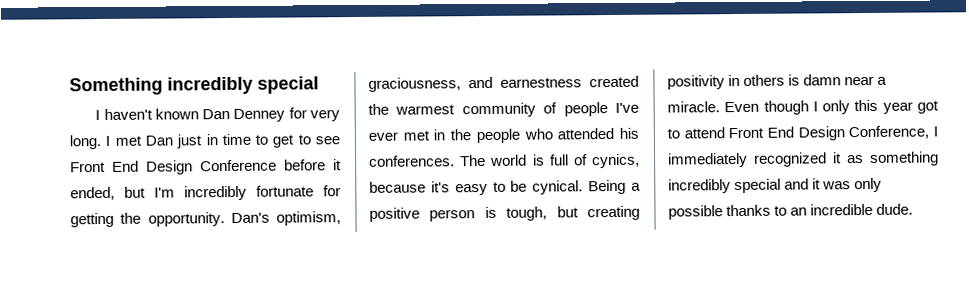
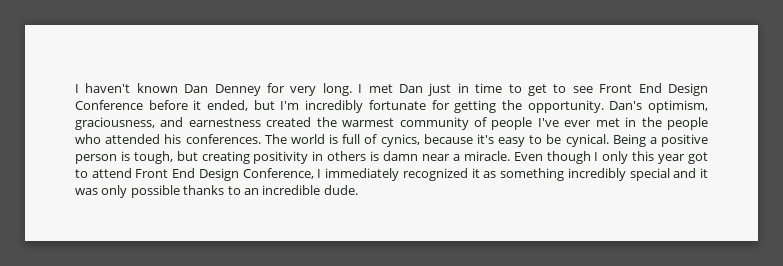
[69,76,319,96] Something incredibly special // -> (75, 88) none

